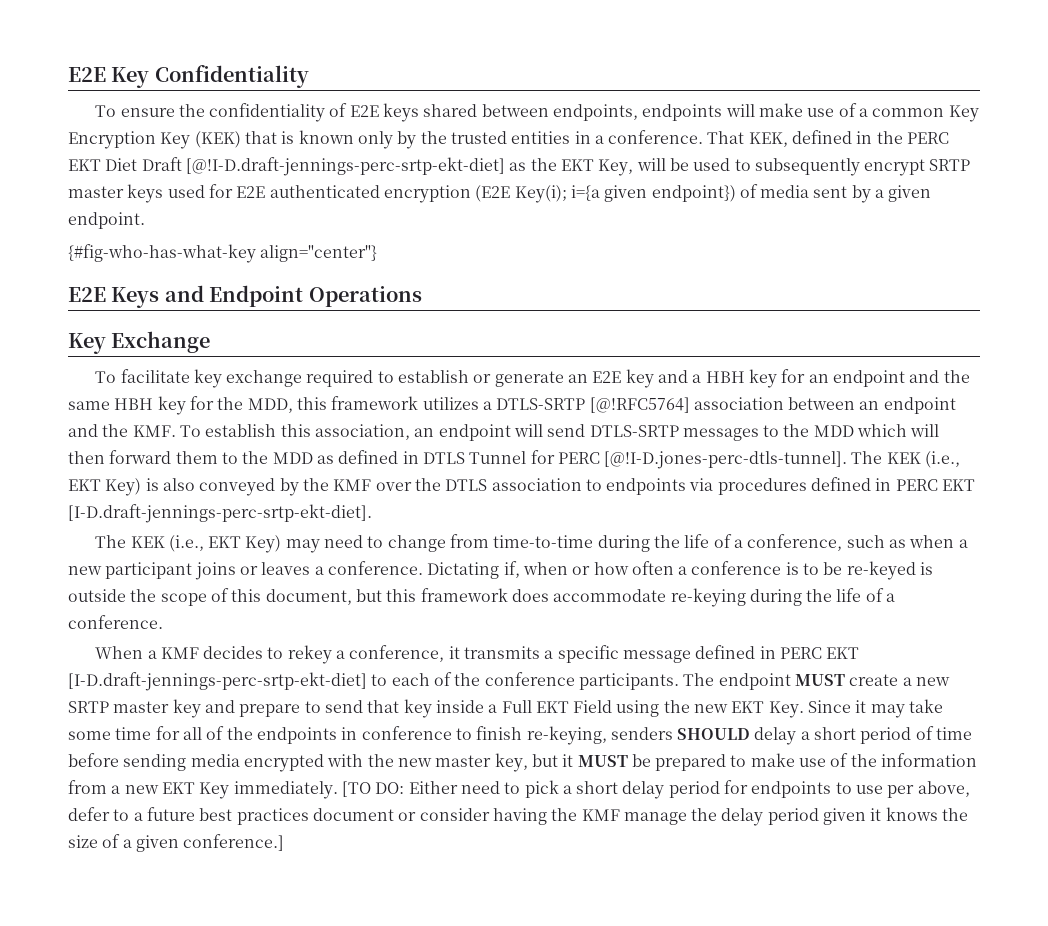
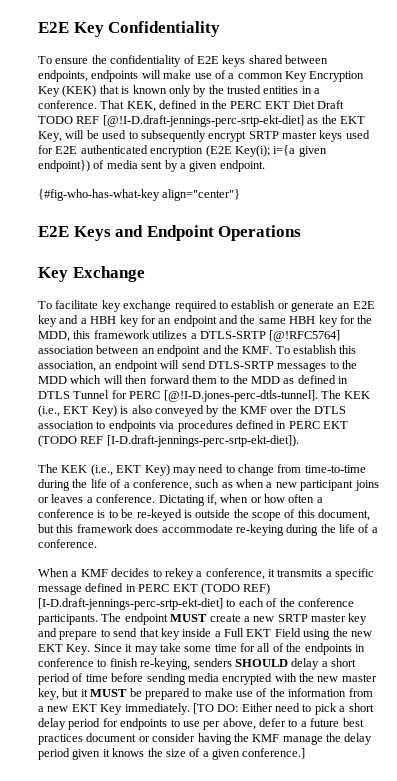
(182, 164) none -> [38,116,100,124] TODO REF
[68,504,372,523] [I-D.draft-jennings-perc-srtp-ekt-diet]. -> [38,435,299,447] (TODO REF [I-D.draft-jennings-perc-srtp-ekt-diet]).
(860, 653) none -> [200,583,271,595] (TODO REF)

